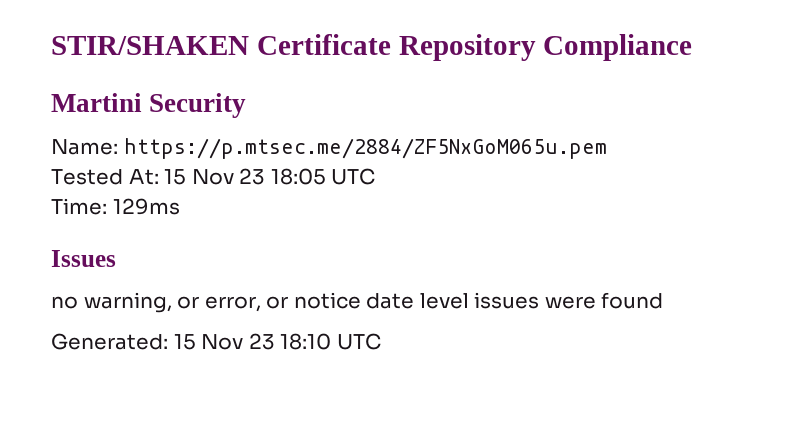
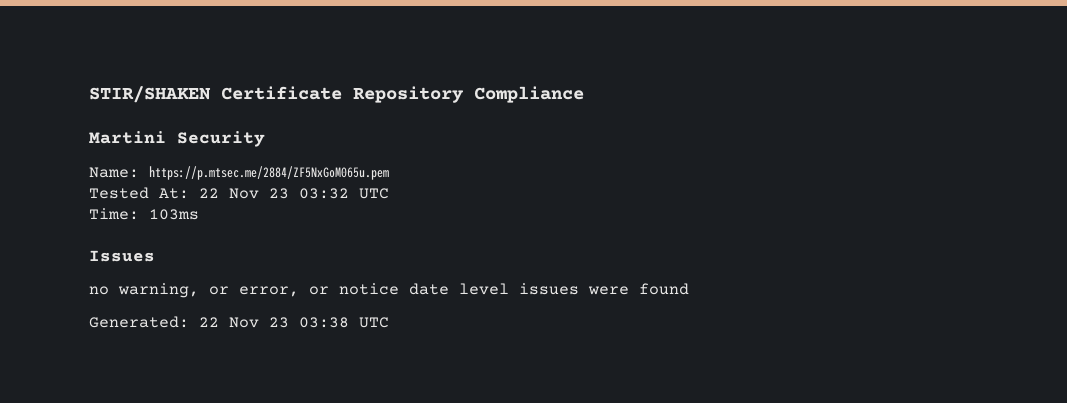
[164,168,326,185] 15 Nov 23 18:05 -> [199,188,349,199] 22 Nov 23 03:32
[112,198,180,215] 129ms -> [149,209,199,220] 103ms
[173,333,332,350] 15 Nov 23 18:10 -> [199,317,349,328] 22 Nov 23 03:38

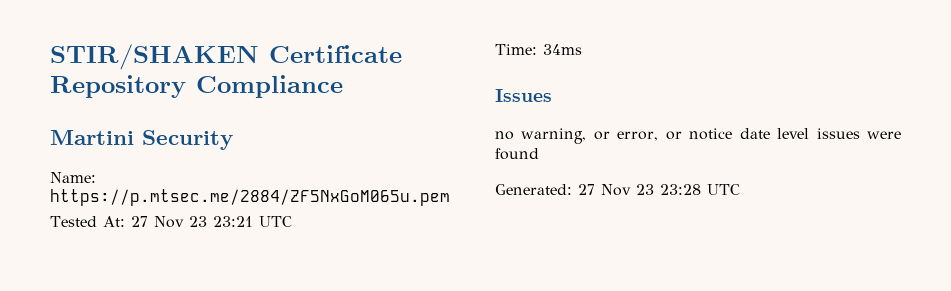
[199,188,349,199] 22 Nov 23 03:32 -> [130,216,253,228] 27 Nov 23 23:21
[149,209,199,220] 103ms -> [543,44,582,55] 34ms
[199,317,349,328] 22 Nov 23 03:38 -> [578,184,701,196] 27 Nov 23 23:28

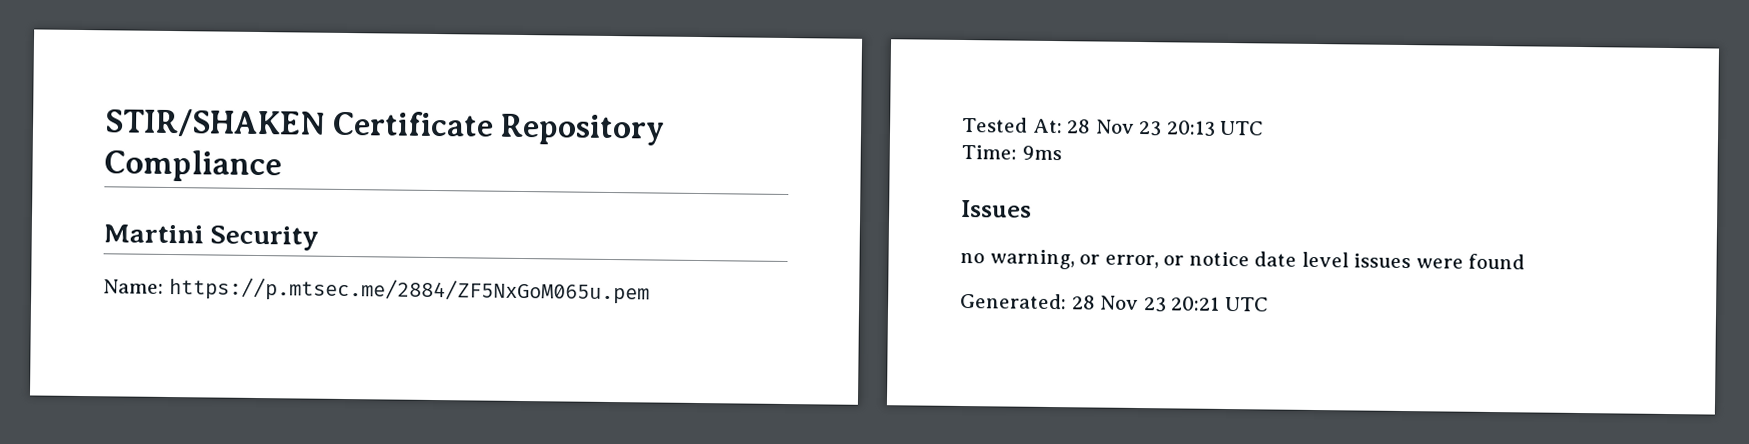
[130,216,253,228] 27 Nov 23 23:21 -> [1067,119,1216,137] 28 Nov 23 20:13
[543,44,582,55] 34ms -> [1021,145,1062,161] 9ms
[578,184,701,196] 27 Nov 23 23:28 -> [1071,295,1221,313] 28 Nov 23 20:21

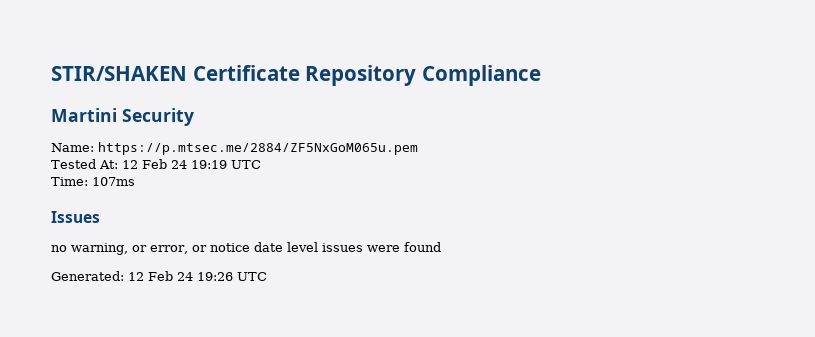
[1067,119,1216,137] 28 Nov 23 20:13 -> [121,159,227,169] 12 Feb 24 19:19
[1021,145,1062,161] 9ms -> [92,177,135,186] 107ms
[1071,295,1221,313] 28 Nov 23 20:21 -> [128,271,233,281] 12 Feb 24 19:26

